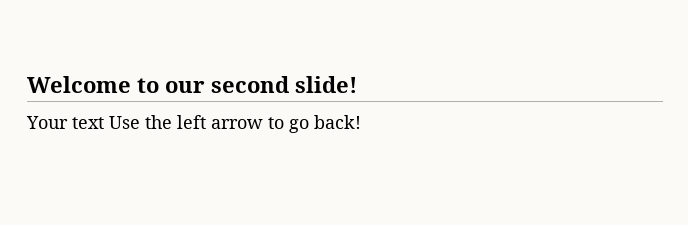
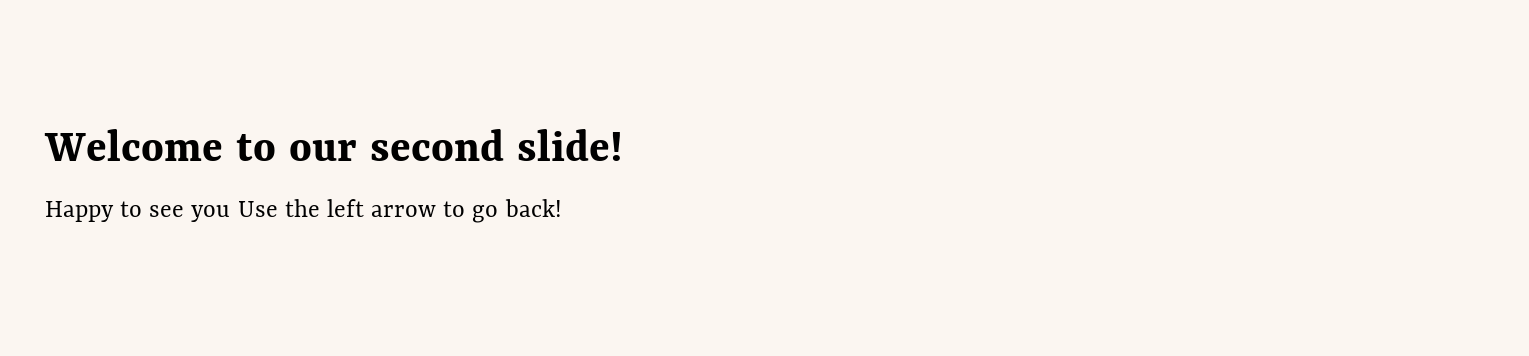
[26,116,104,129] Your text -> [45,201,231,222] Happy to see you

